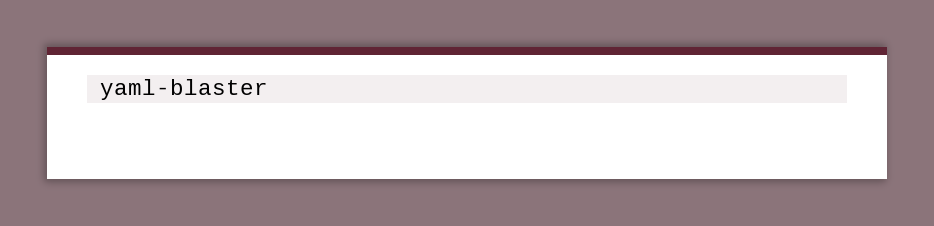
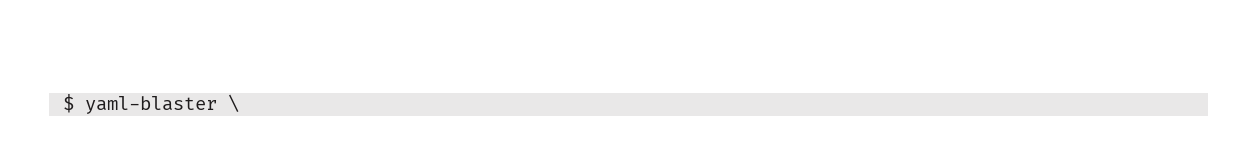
[100,79,269,100] yaml-blaster -> [62,94,239,114] $ yaml-blaster \

